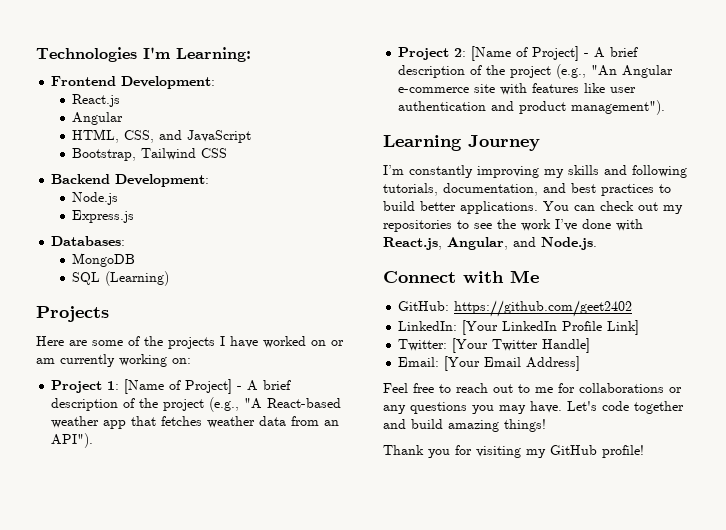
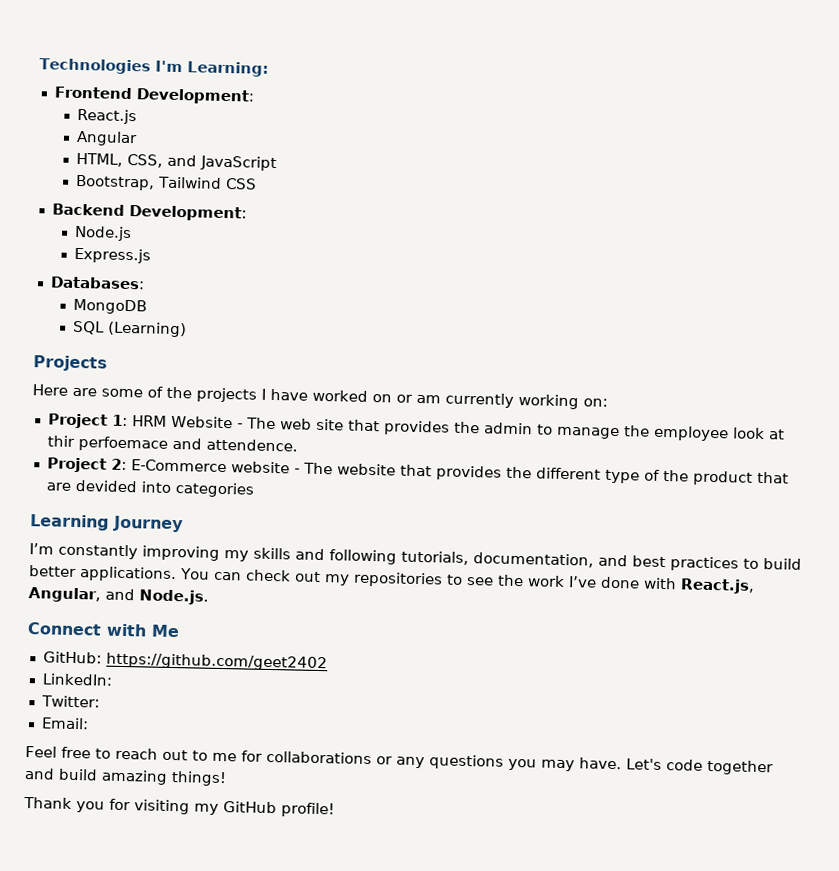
[124,379,292,394] [51,397,342,412] [51,416,340,429] [51,433,94,448] [398,46,639,61] [398,64,674,79] [398,83,637,95] [398,100,666,115] [Name of Project] - A brief description of the project (e.g., "A React-based weather app that fetches weather data from an API"). // Project 2: [Name of Project] - A brief description of the project (e.g., "An Angular e-commerce site with features like user authentication and product management"). -> [131,415,785,442] [46,435,298,452] [46,457,789,486] [45,479,254,498] HRM Website - The web site that provides the admin to manage the employee look at thir perfoemace and attendence. // Project 2: E-Commerce website - The website that provides the different type of the product that are devided into categories
[462,320,640,335] [398,338,591,353] [398,356,581,371] [Your LinkedIn Profile Link] // Twitter: [Your Twitter Handle] // Email: [Your Email Address] -> [40,695,100,708] [40,717,89,730] // Twitter: // Email:

